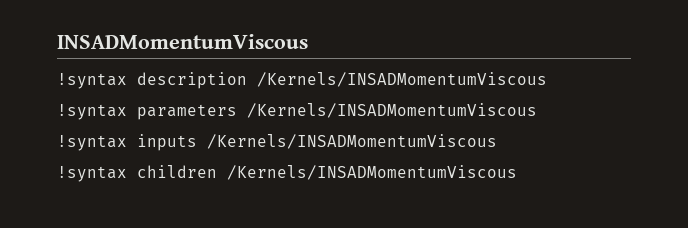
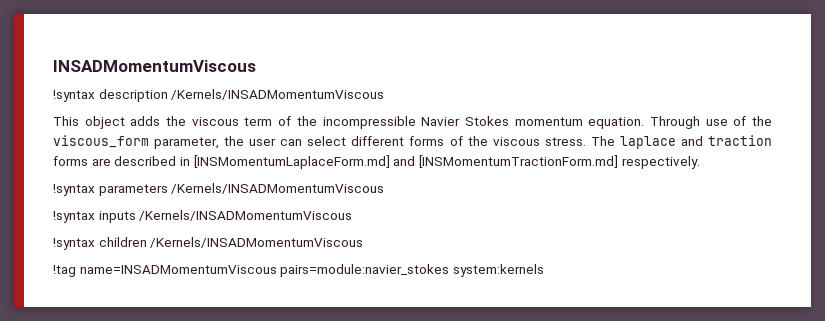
(547, 79) none -> [53,116,772,129] [53,135,773,149] [53,155,700,169] // This object adds the viscous term of the incompressible Navier Stokes momentum equation. Through use of the viscous_form parameter, the user can select different forms of the viscous stress. The laplace and traction forms are described in [INSMomentumLaplaceForm.md] and [INSMomentumTractionForm.md] respectively.
(517, 172) none -> [53,264,544,277] // !tag name=INSADMomentumViscous pairs=module:navier_stokes system:kernels

